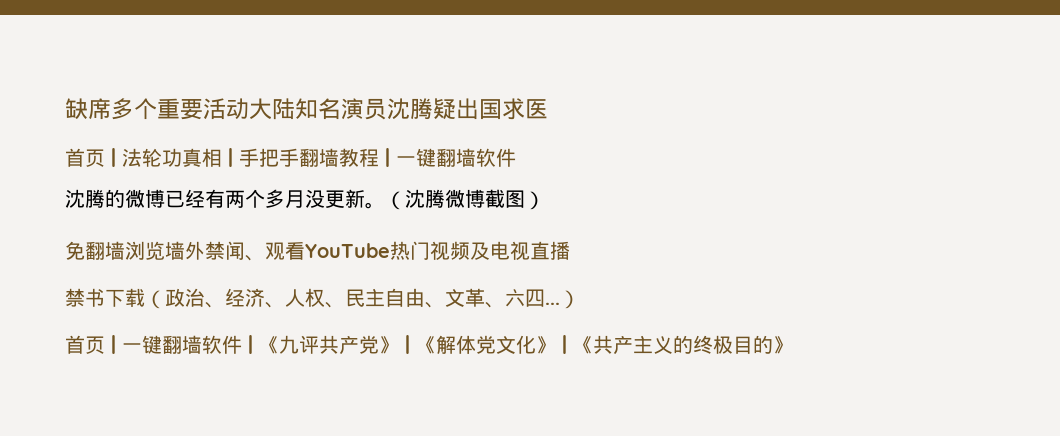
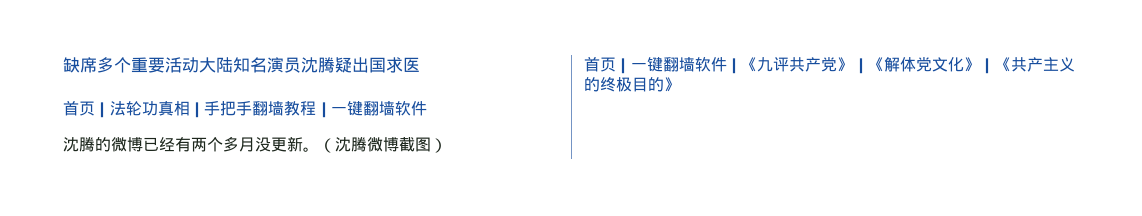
[65,241,570,261] [65,288,580,309] // 免翻墙浏览墙外禁闻、观看YouTube热门视频及电视直播 // 禁书下载（政治、经济、人权、民主自由、文革、六四...） -> (447, 145) none

